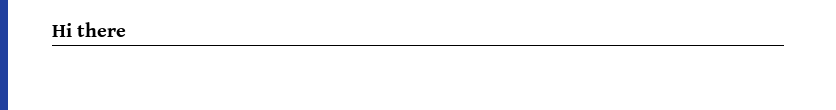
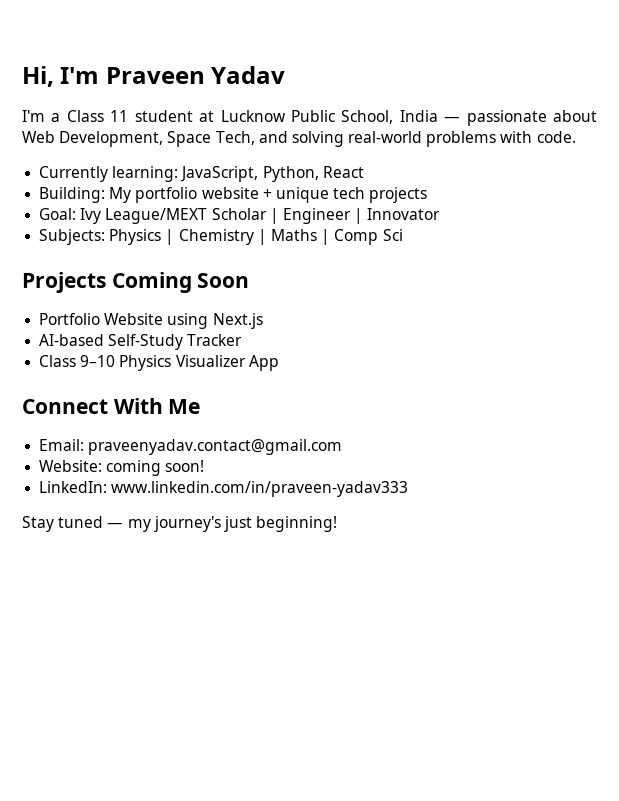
[52,22,127,37] Hi there -> [22,66,286,87] [22,110,598,126] [22,131,576,147] [39,166,364,182] [39,187,428,203] [39,208,441,224] [39,229,403,245] [22,272,250,293] [39,313,263,329] [39,334,243,350] [39,355,279,371] [22,398,201,414] [39,439,343,455] [39,460,205,476] [39,481,409,497] [22,516,338,532] Hi, I'm Praveen Yadav // I'm a Class 11 student at Lucknow Public School, India — passionate about Web Development, Space Tech, and solving real-world problems with code. // Currently learning: JavaScript, Python, React // Building: My portfolio website + unique tech projects // Goal: Ivy League/MEXT Scholar | Engineer | Innovator // Subjects: Physics | Chemistry | Maths | Comp Sci // Projects Coming Soon // Portfolio Website using Next.js // AI-based Self-Study Tracker // Class 9–10 Physics Visualizer App // Connect With Me // Email: praveenyadav.contact@gmail.com // Website: coming soon! // LinkedIn: www.linkedin.com/in/praveen-yadav333 // Stay tuned — my journey's just beginning!

